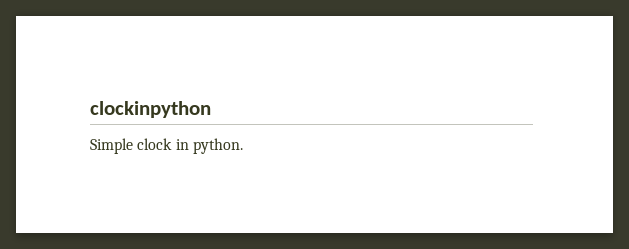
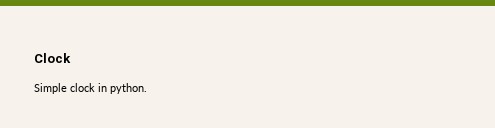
[90,101,211,118] clockinpython -> [34,53,71,63] Clock

